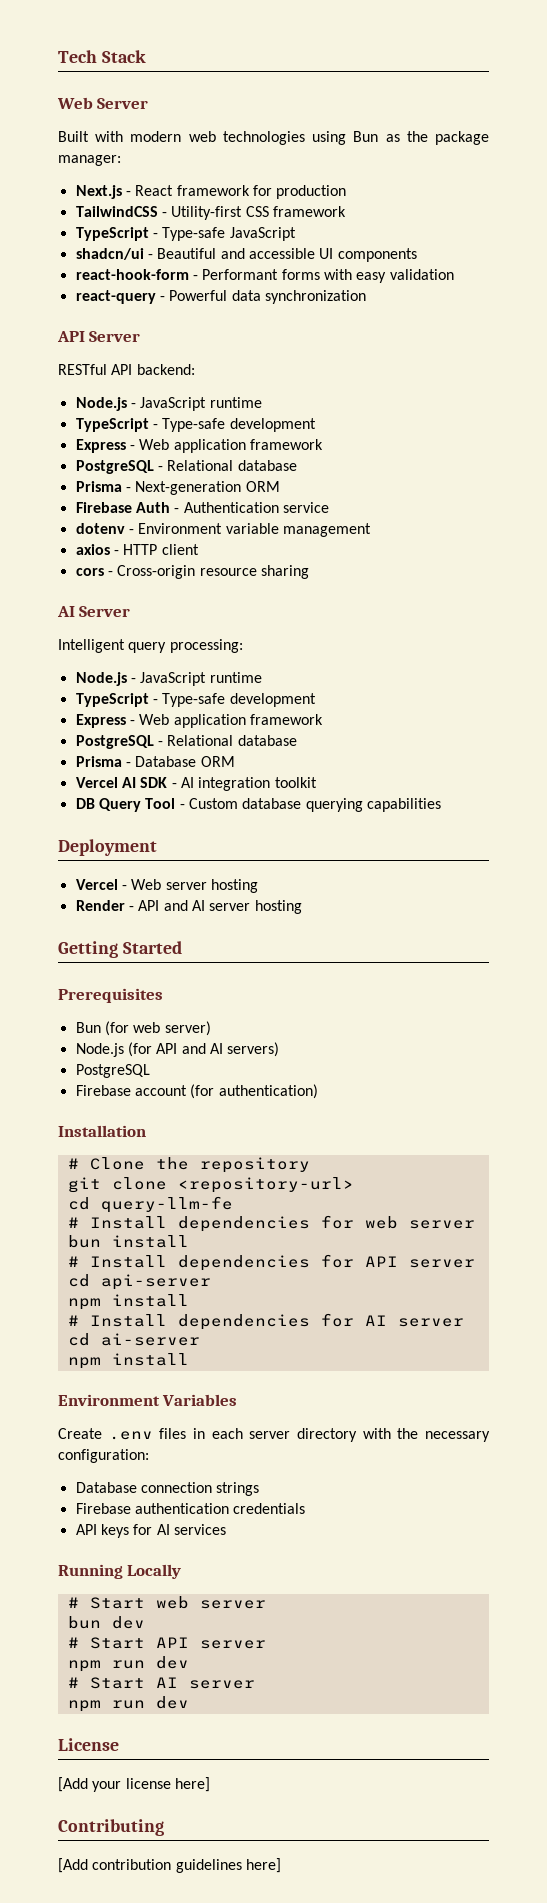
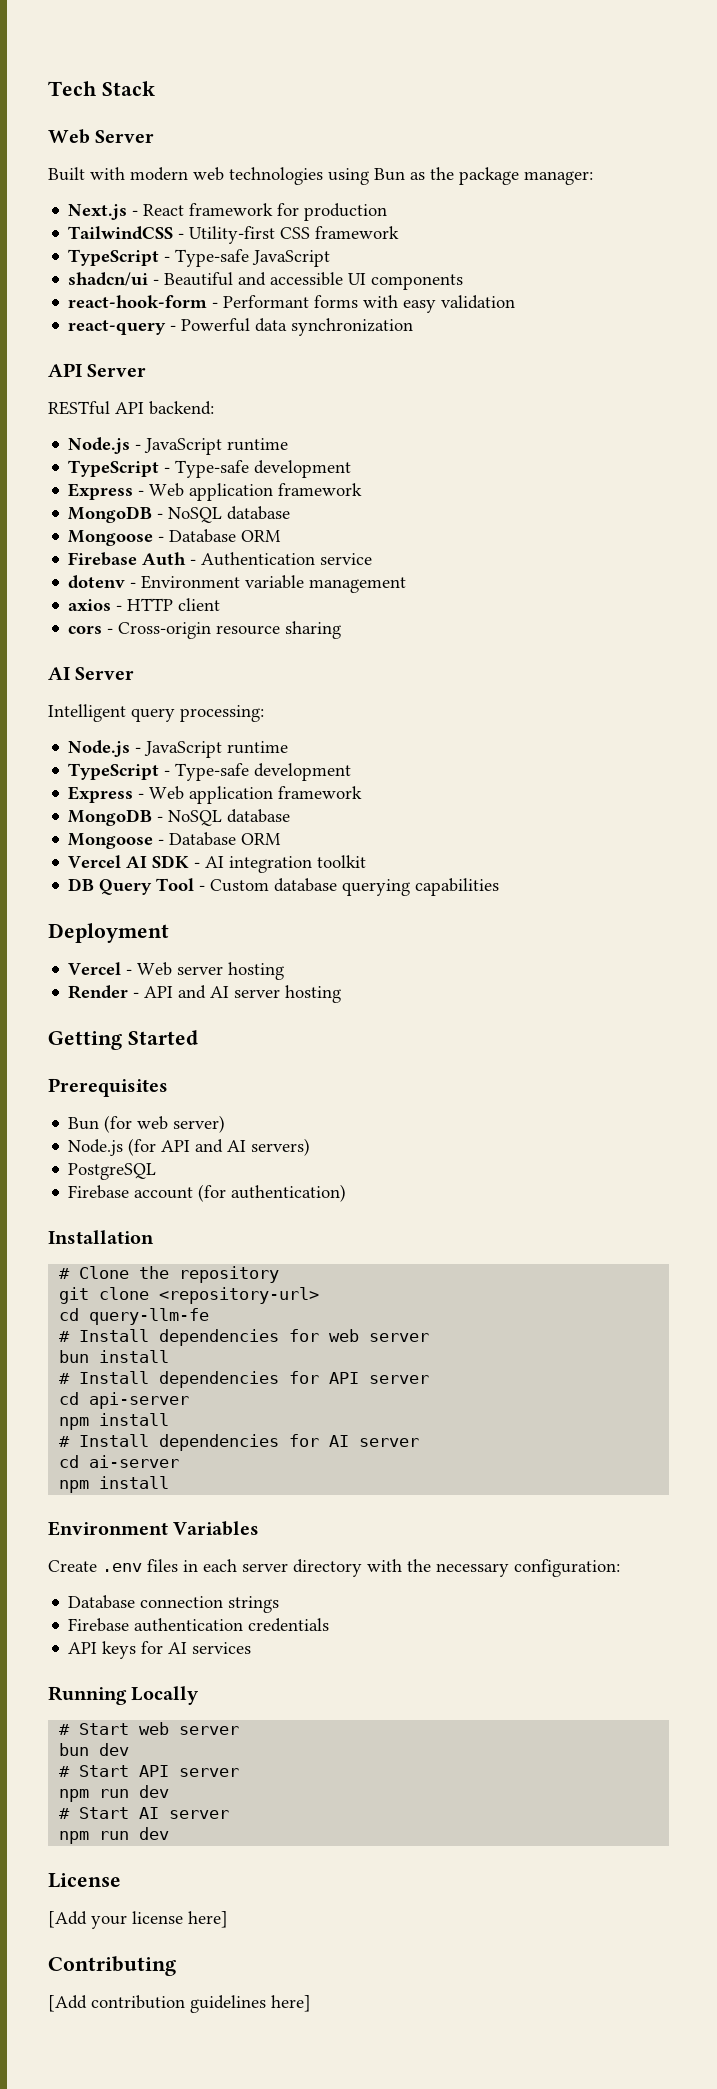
[75,460,297,474] [75,481,242,495] PostgreSQL - Relational database // Prisma - Next-generation -> [68,506,291,523] [68,529,237,546] MongoDB - NoSQL database // Mongoose - Database
[75,735,297,749] [75,756,122,767] PostgreSQL - Relational database // Prisma -> [68,809,291,826] [68,833,154,849] MongoDB - NoSQL database // Mongoose

